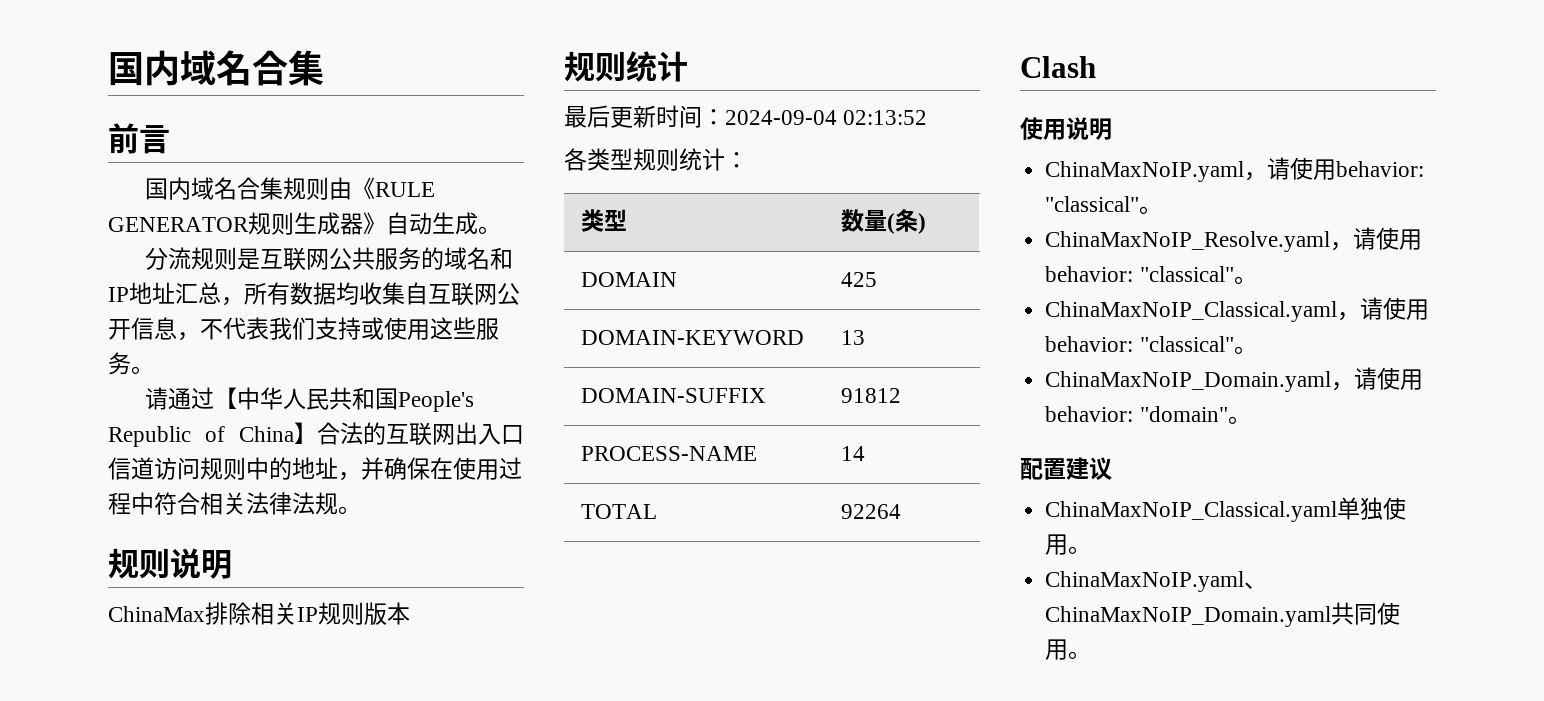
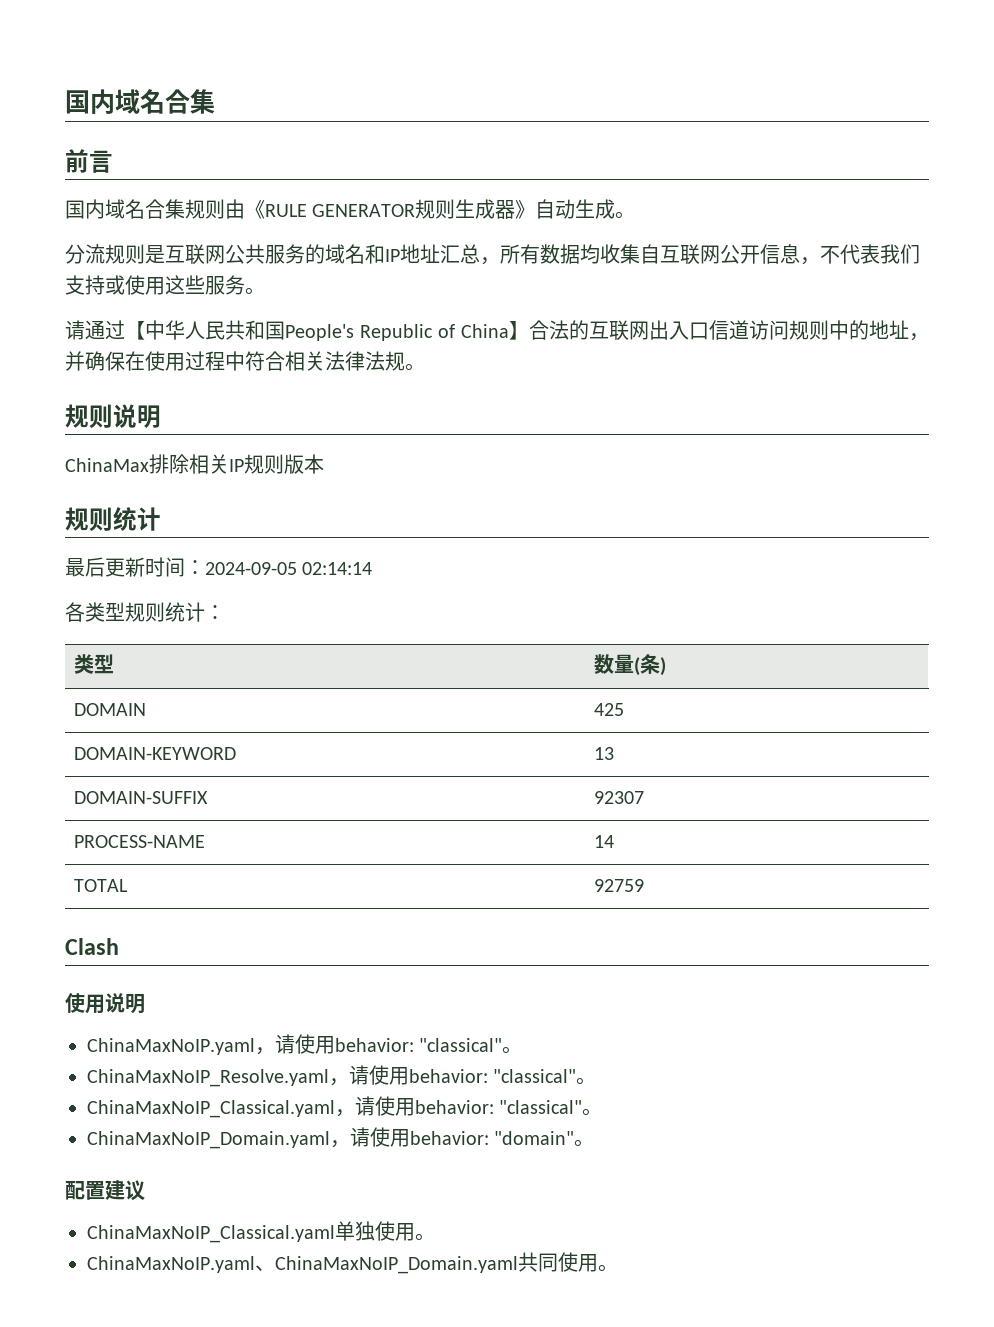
[725,110,928,125] 2024-09-04 02:13:52 -> [205,562,373,575] 2024-09-05 02:14:14
[841,388,902,403] 91812 -> [594,791,645,804] 92307
[841,504,902,519] 92264 -> [594,879,645,892] 92759

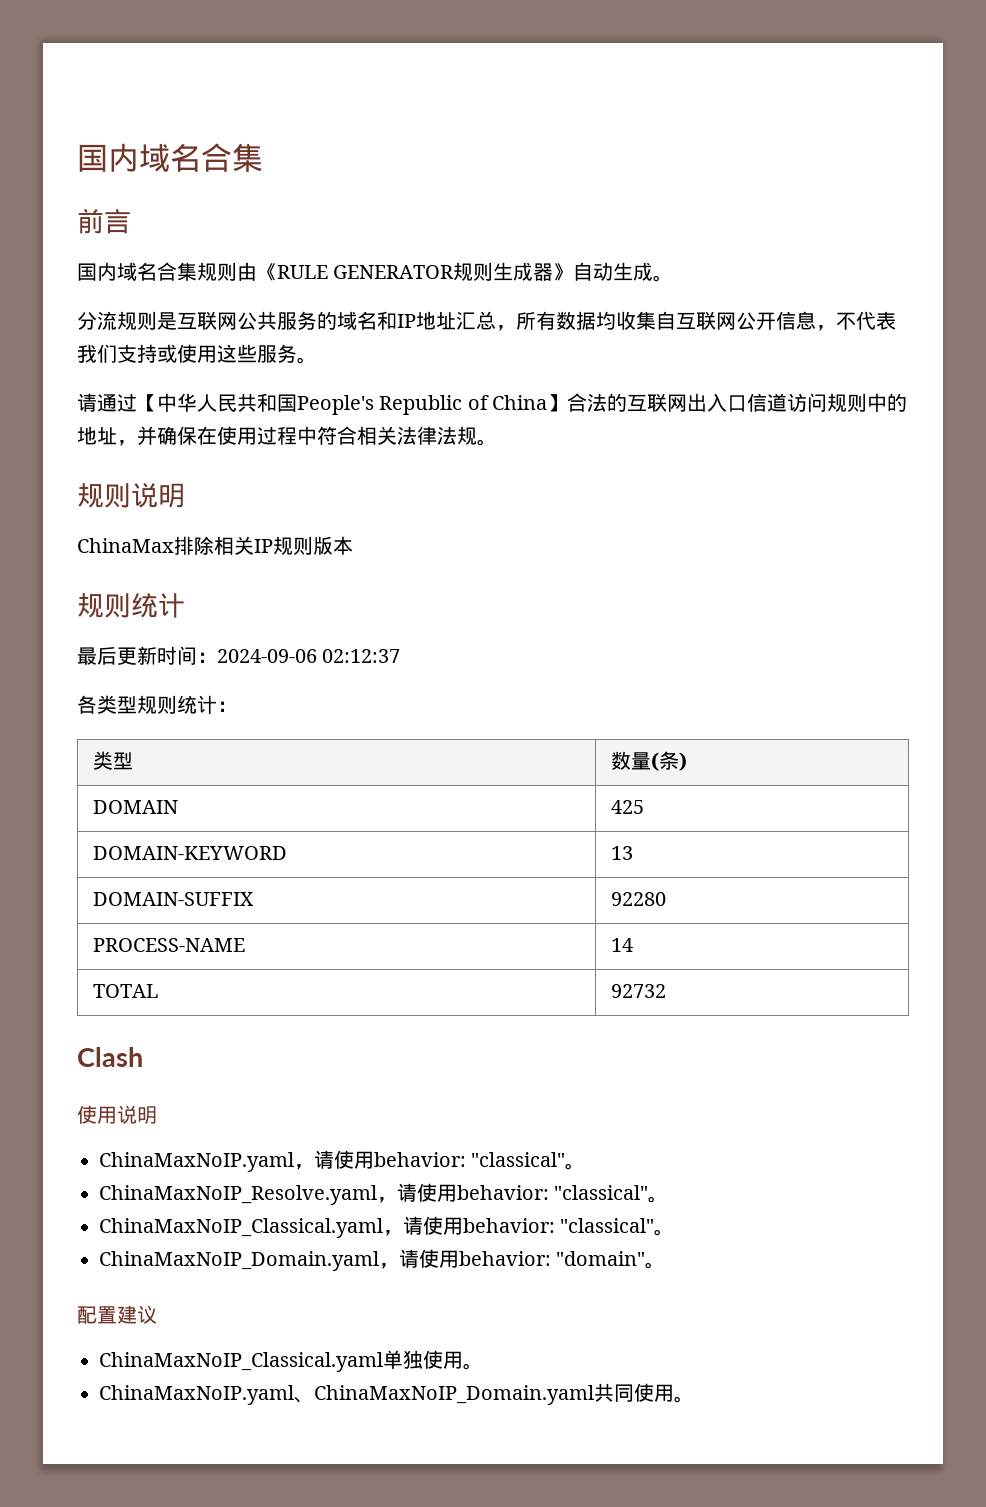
[205,562,373,575] 2024-09-05 02:14:14 -> [217,649,401,663] 2024-09-06 02:12:37
[594,791,645,804] 92307 -> [610,892,666,906] 92280
[594,879,645,892] 92759 -> [610,984,666,998] 92732

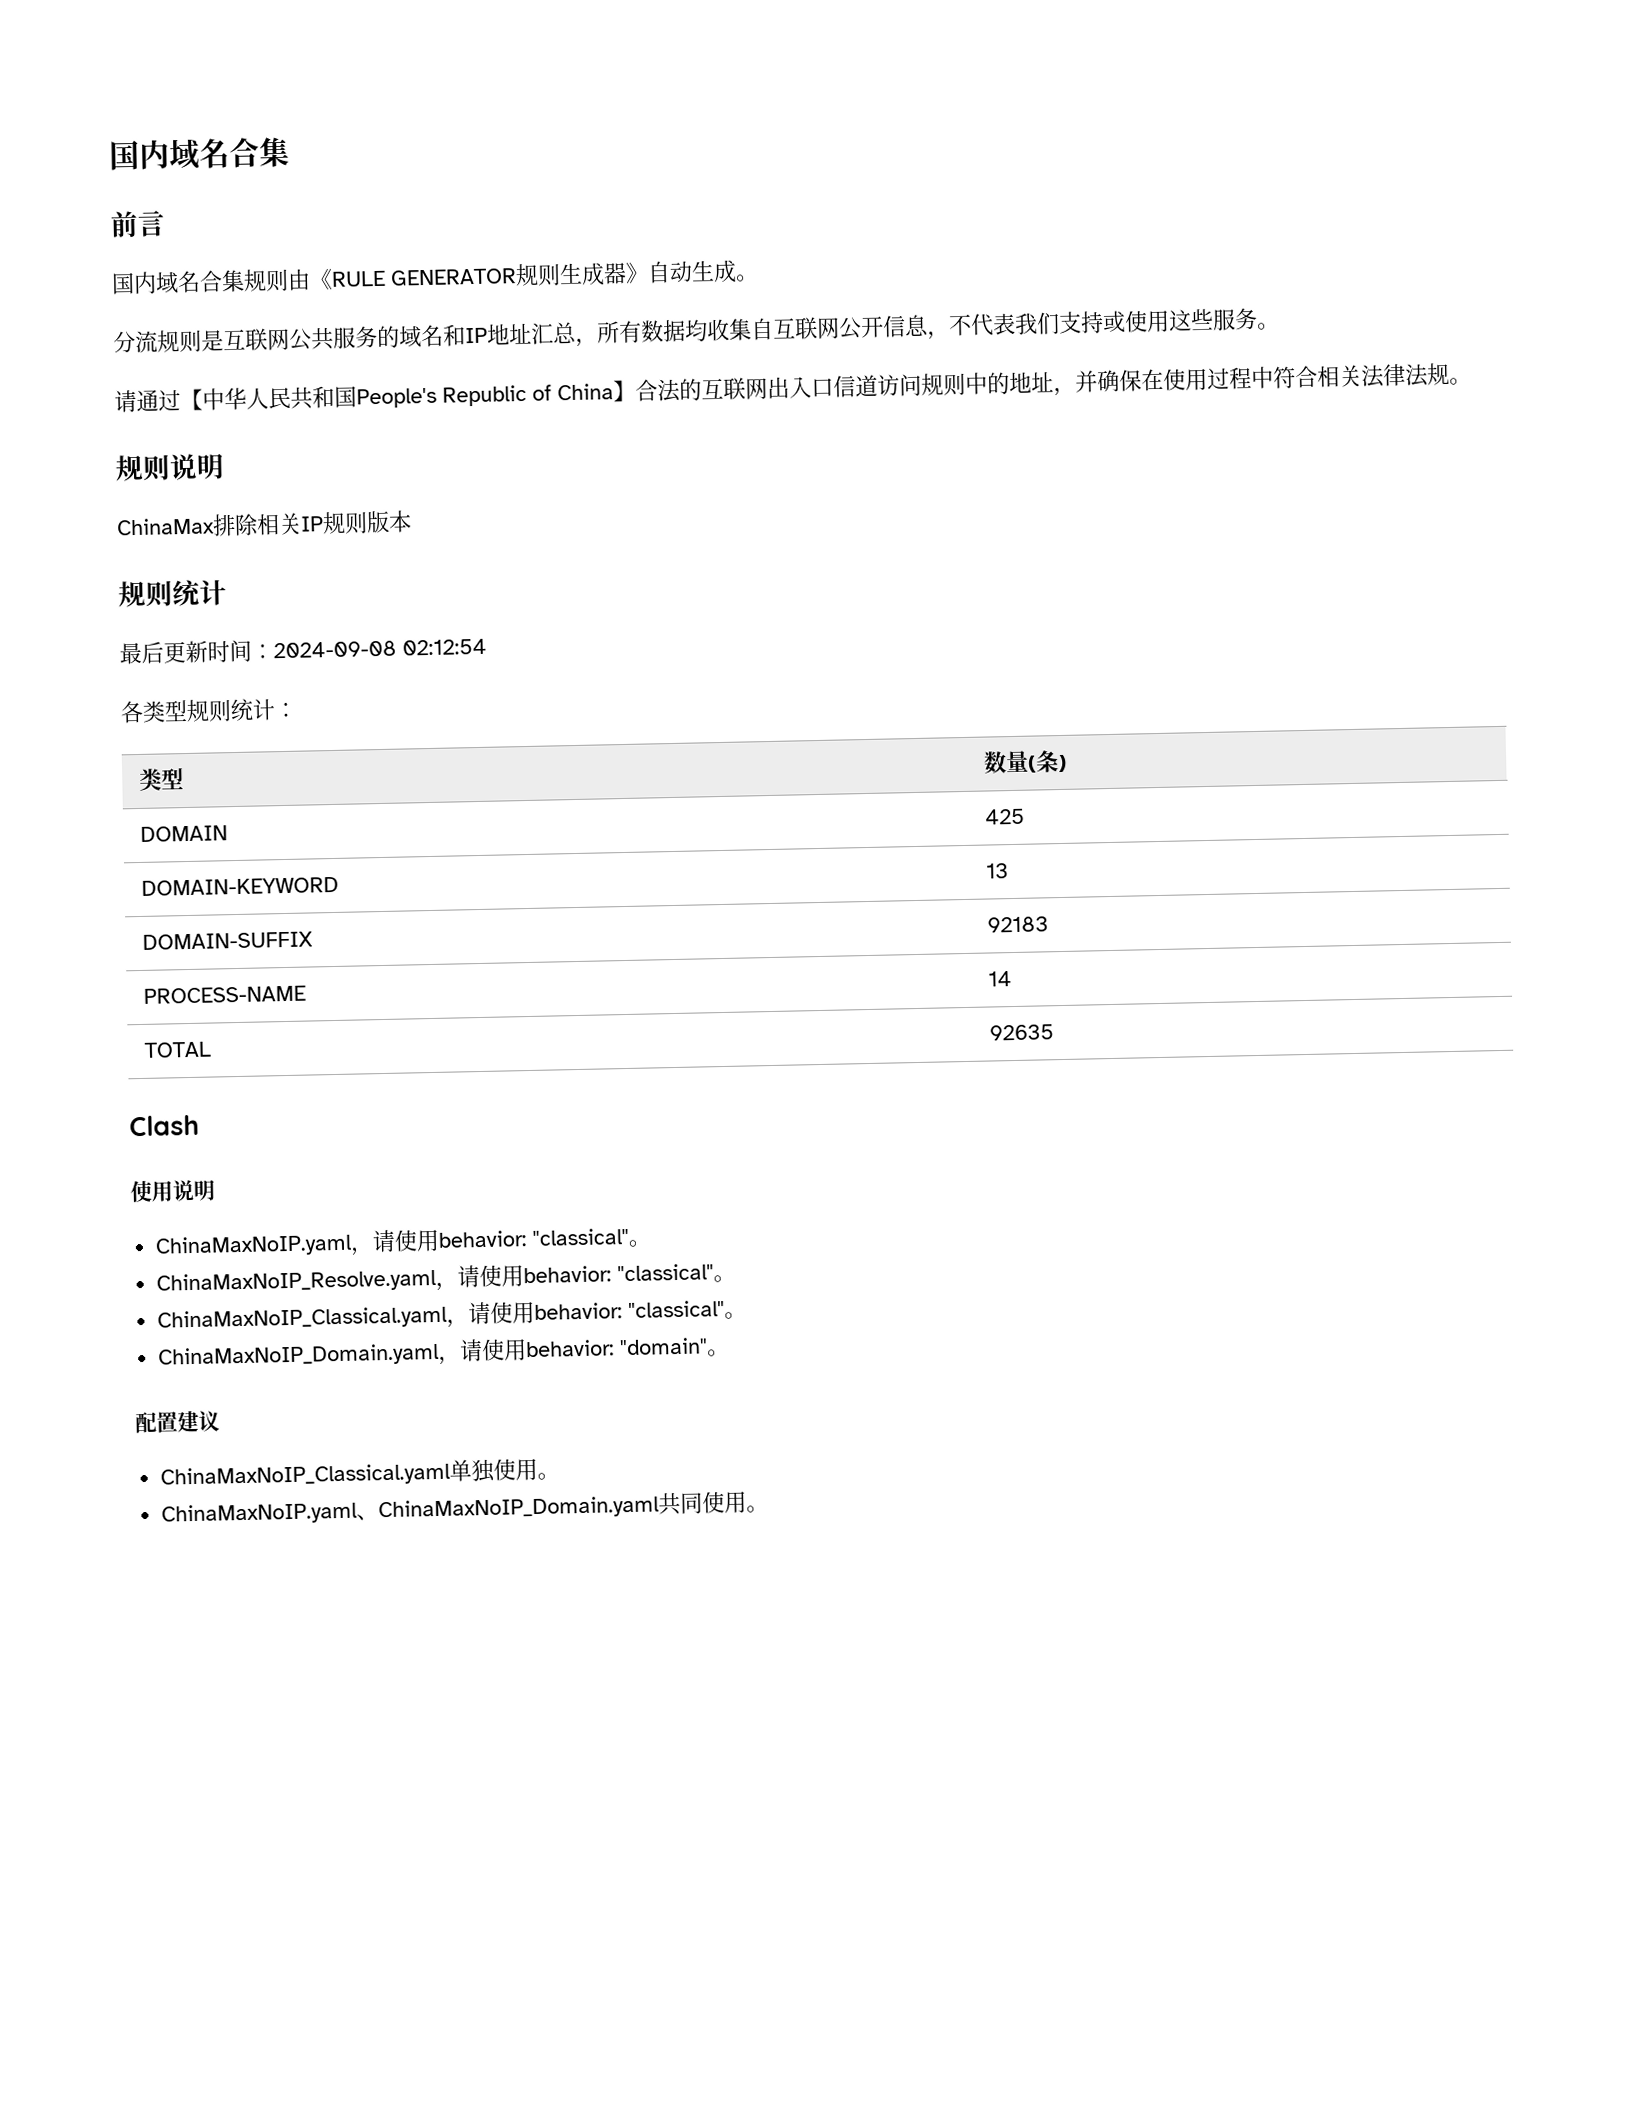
[217,649,401,663] 2024-09-06 02:12:37 -> [273,638,487,659] 2024-09-08 02:12:54
[610,892,666,906] 92280 -> [987,916,1050,933] 92183
[610,984,666,998] 92732 -> [989,1024,1055,1041] 92635

